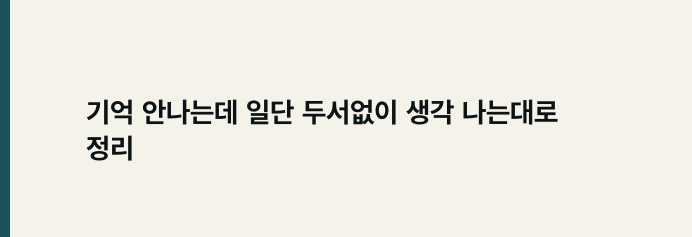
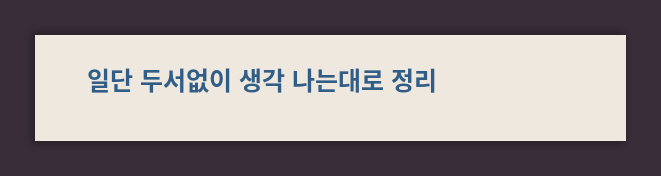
[86,99,238,125] 기억 안나는데 -> (87, 80) none

